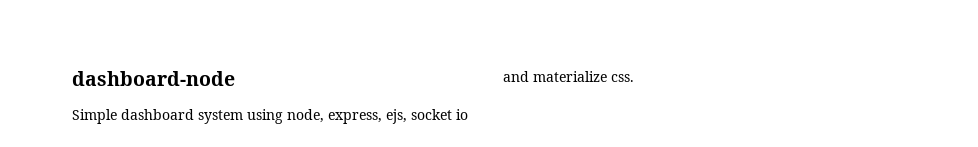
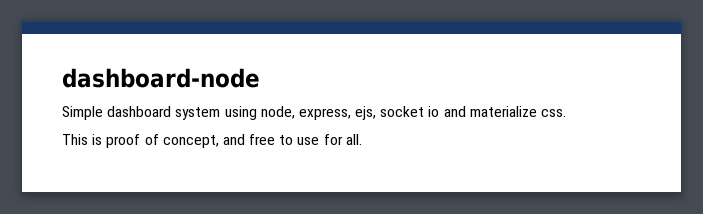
(634, 78) none -> [62,134,362,148] // This is proof of concept, and free to use for all.

